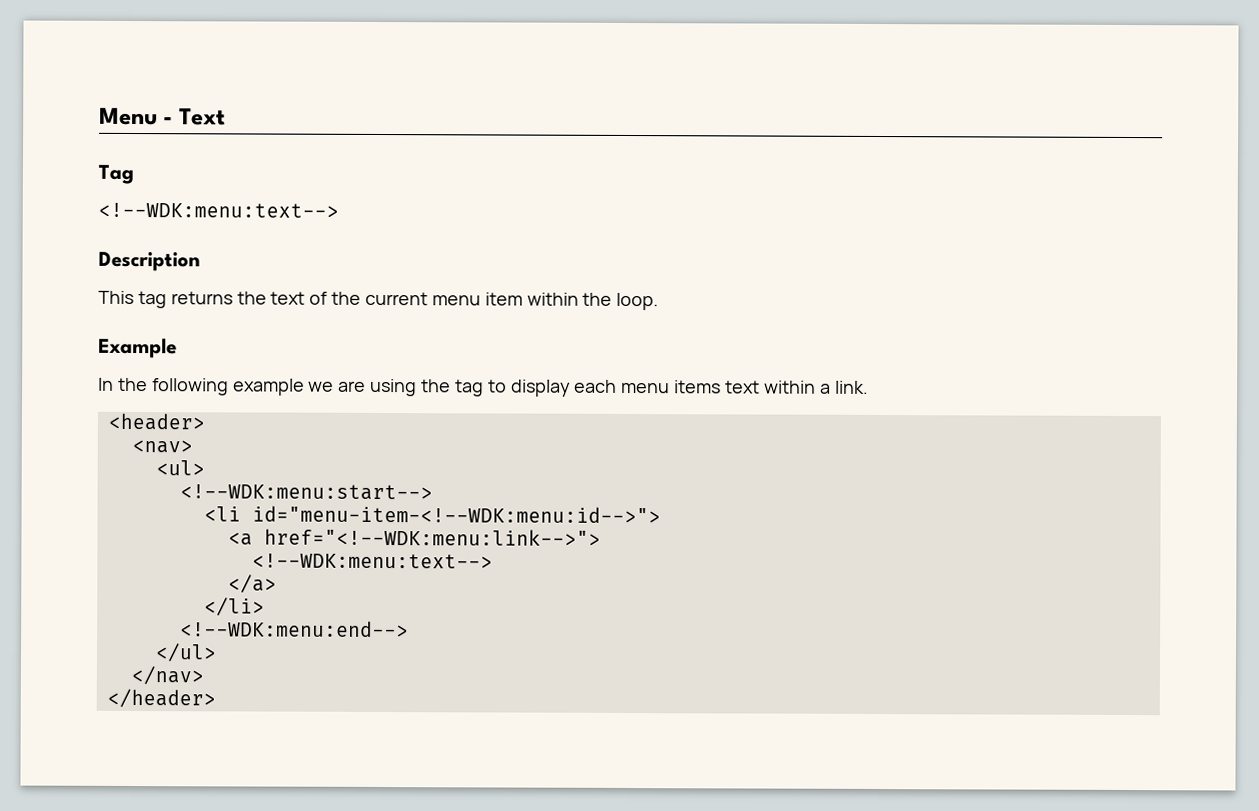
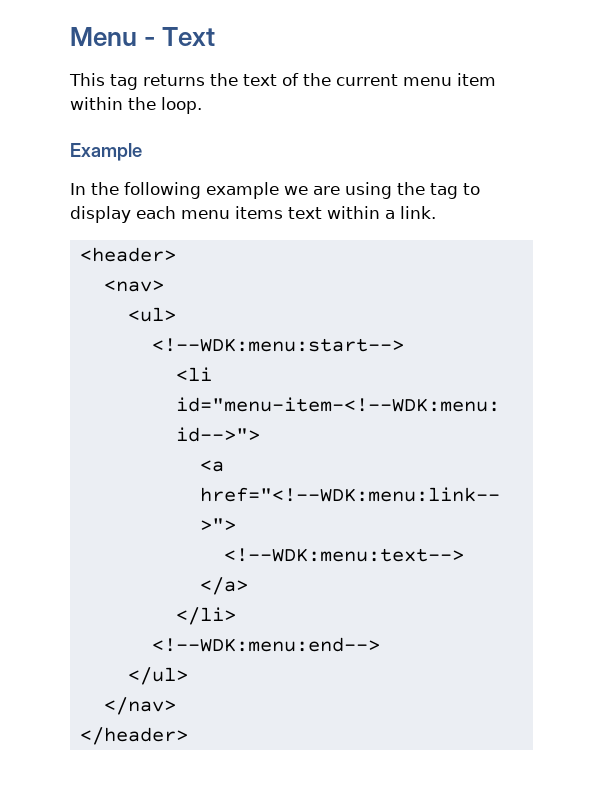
[98,164,134,185] [98,202,339,218] [98,251,201,272] // Tag // <!--WDK:menu:text--> // Description -> (216, 36) none

